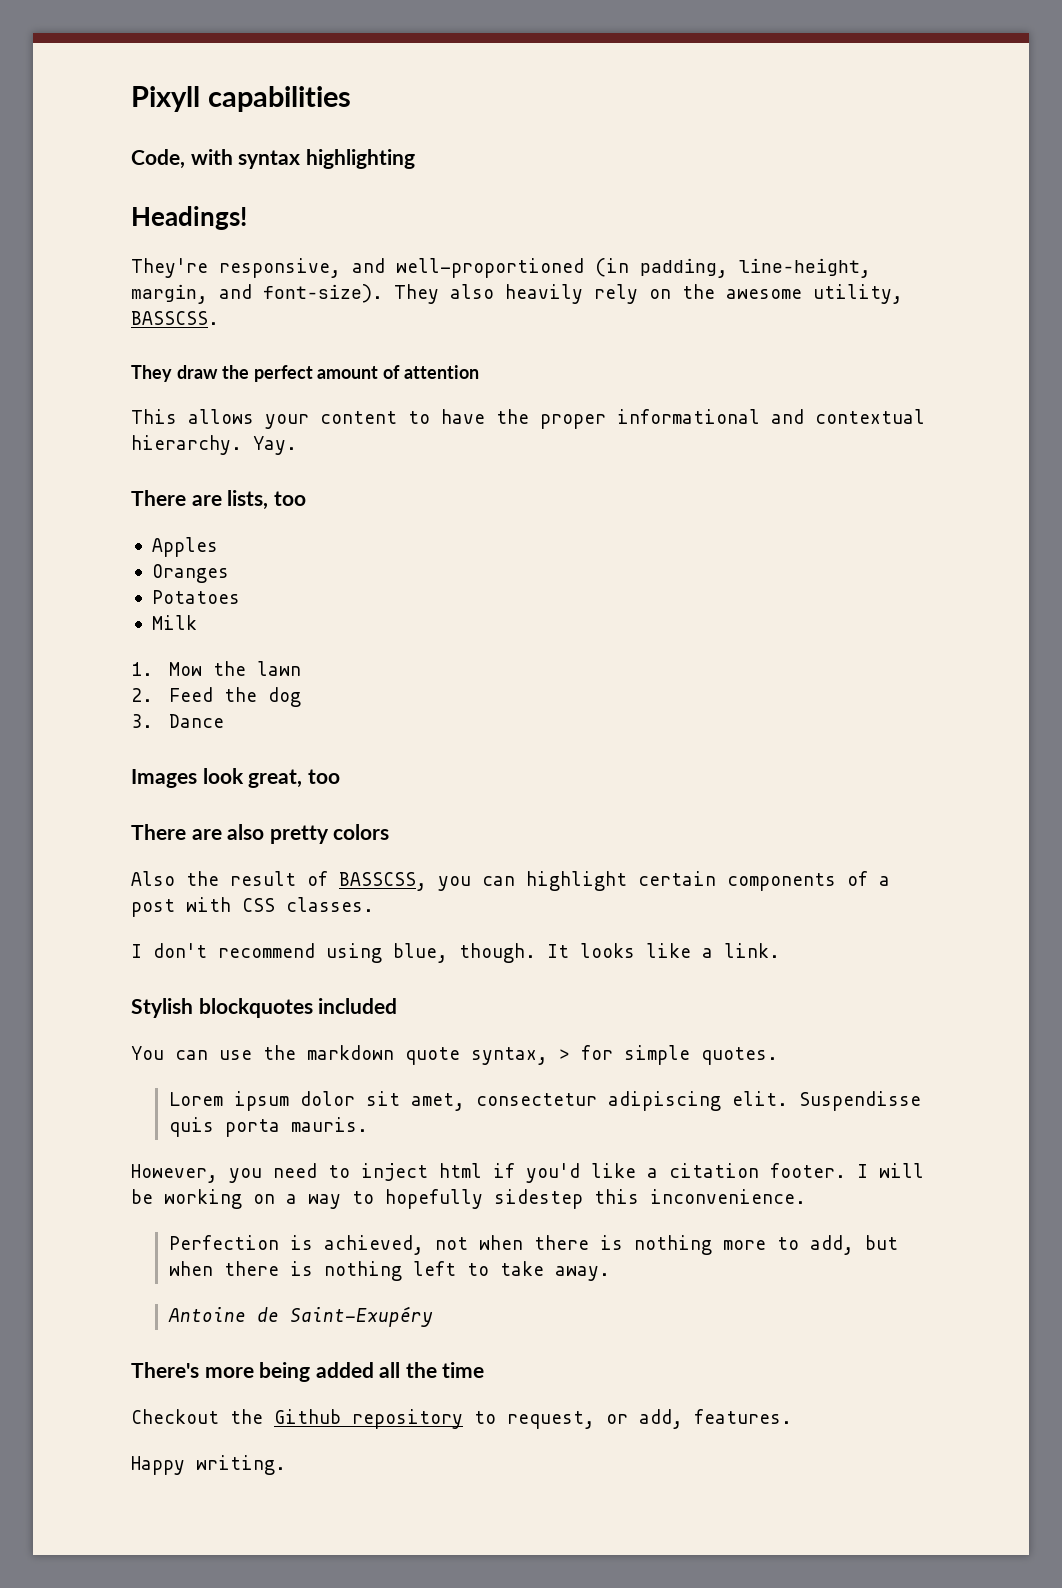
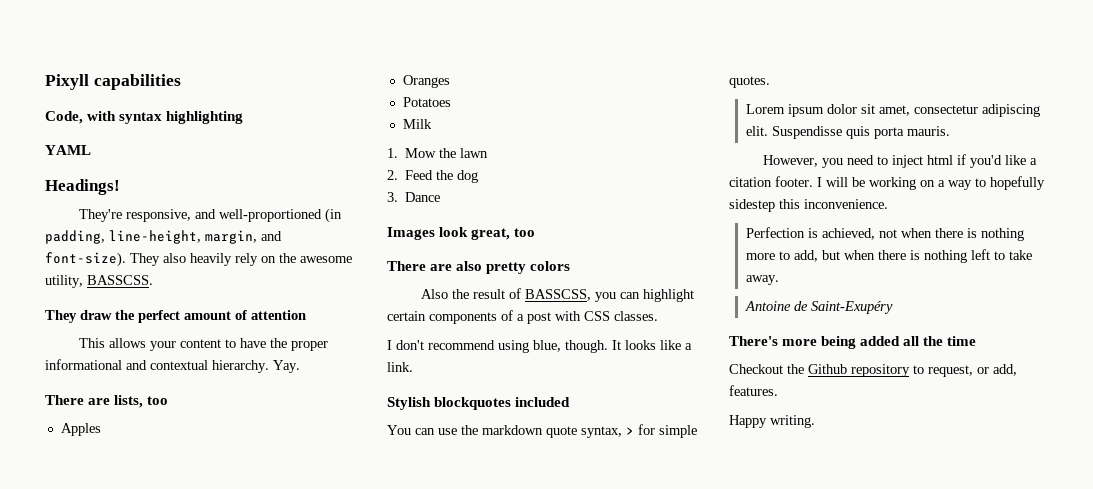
(415, 159) none -> [45,145,91,155] // YAML

